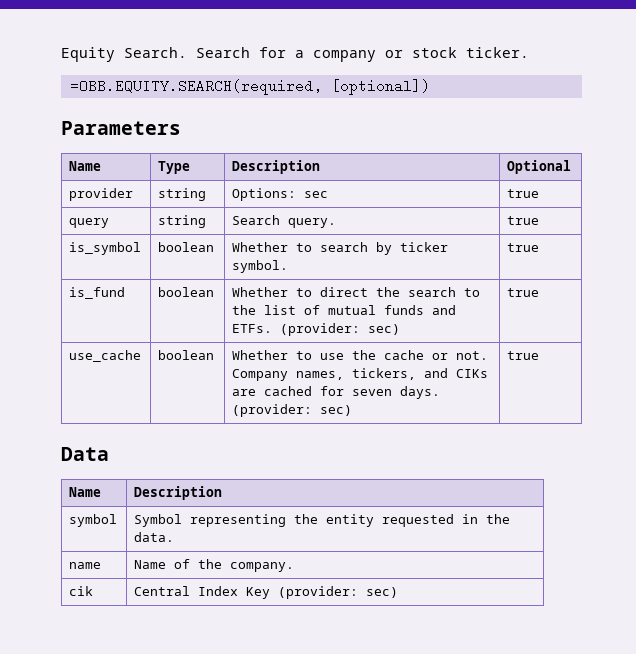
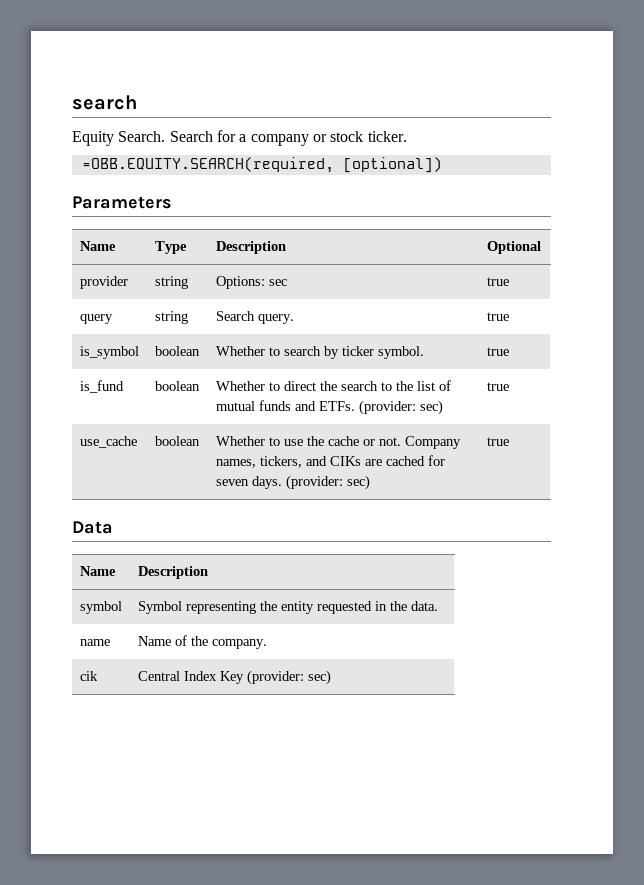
(61, 54) none -> [72,95,137,110] search //

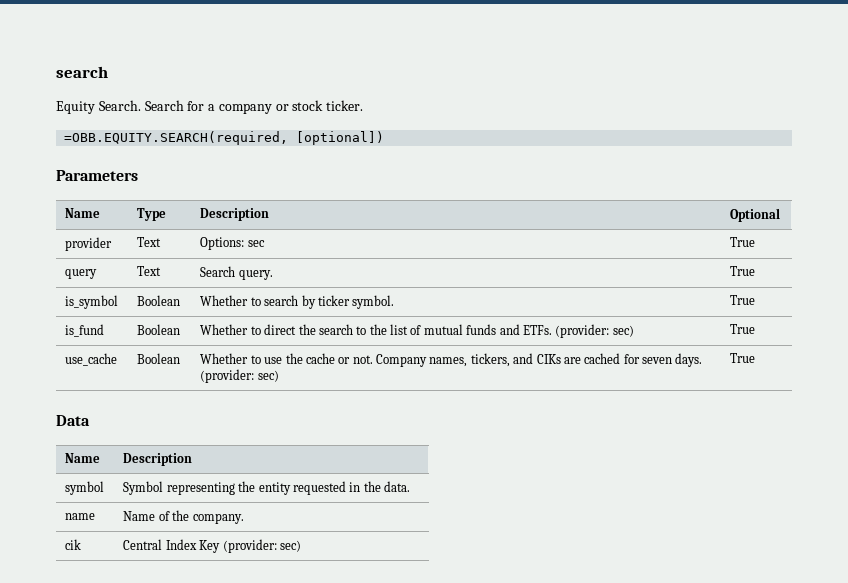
[154,276,188,289] string -> [137,237,162,247] Text
[486,277,509,286] true -> [730,237,756,247] True
[154,311,188,324] string -> [137,266,162,276] Text
[486,312,509,321] true -> [730,266,756,276] True
[154,346,200,356] boolean -> [137,295,181,306] Boolean
[486,347,509,356] true -> [730,295,756,305] True
[154,381,200,391] boolean -> [137,324,181,335] Boolean
[486,382,509,391] true -> [730,324,756,334] True
[154,436,200,446] boolean -> [137,353,181,364] Boolean
[486,437,509,446] true -> [730,353,756,363] True

